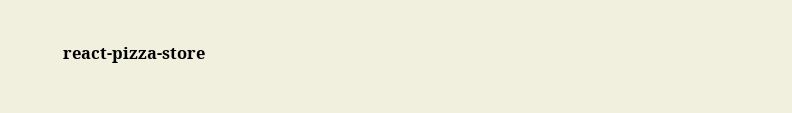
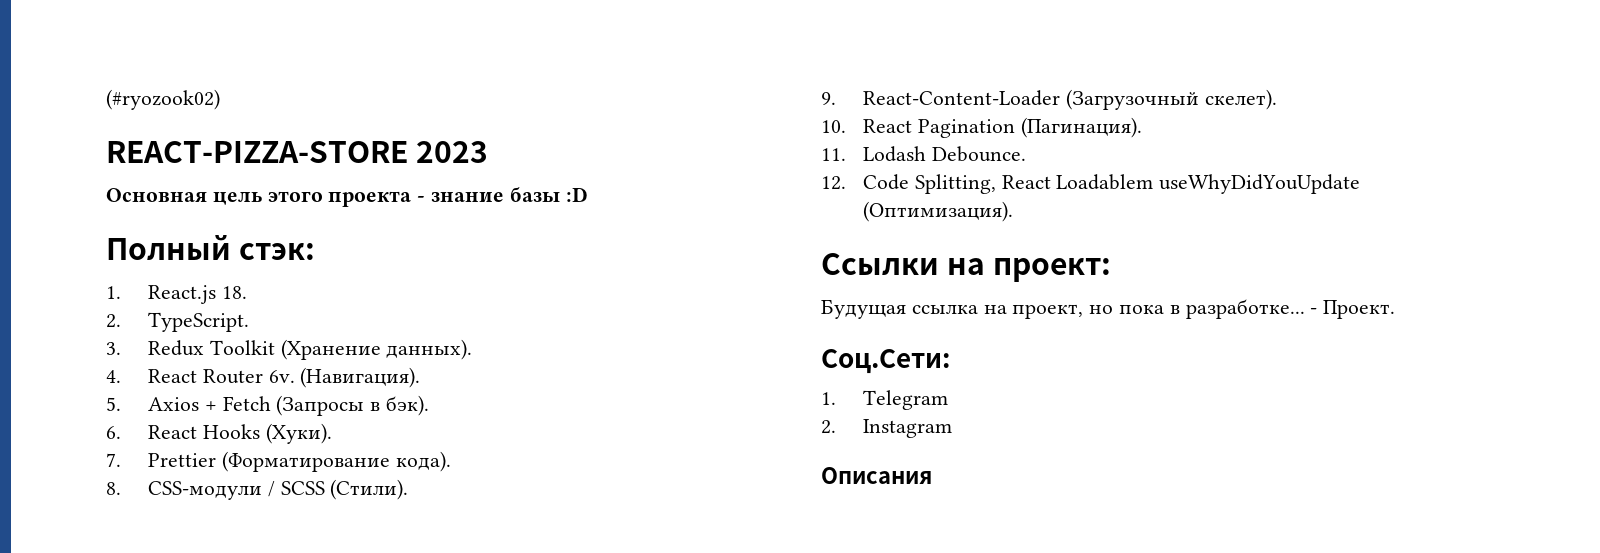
[63,47,205,63] react-pizza-store -> [106,89,220,110] [106,141,489,163] [106,187,588,207] [106,235,316,260] [106,285,247,304] [106,312,249,332] [106,339,473,360] [106,367,421,388] [106,395,429,416] [106,423,332,444] [106,451,451,472] [106,479,409,500] [821,89,1277,110] [821,117,1142,138] [821,146,1026,162] [821,174,1361,194] [862,201,1013,222] [821,253,1112,282] [821,299,1396,319] [821,349,950,374] [821,390,948,410] [821,419,952,438] [821,467,932,484] (#ryozook02) // REACT-PIZZA-STORE 2023 // Основная цель этого проекта - знание базы :D // Полный стэк: // 1. React.js 18. // 2. TypeScript. // 3. Redux Toolkit (Хранение данных). // 4. React Router 6v. (Навигация). // 5. Axios + Fetch (Запросы в бэк). // 6. React Hooks (Хуки). // 7. Prettier (Форматирование кода). // 8. CSS-модули / SCSS (Стили). // 9. React-Content-Loader (Загрузочный скелет). // 10. React Pagination (Пагинация). // 11. Lodash Debounce. // 12. Code Splitting, React Loadablem useWhyDidYouUpdate (Оптимизация). // Ссылки на проект: // Будущая ссылка на проект, но пока в разработке... - Проект. // Соц.Сети: // 1. Telegram // 2. Instagram // Описания

